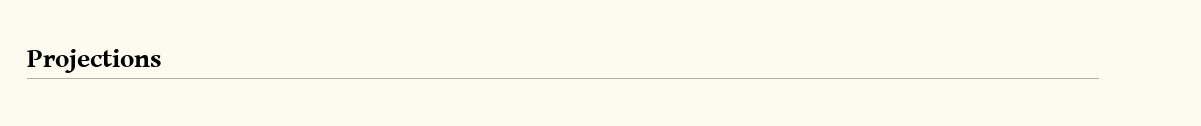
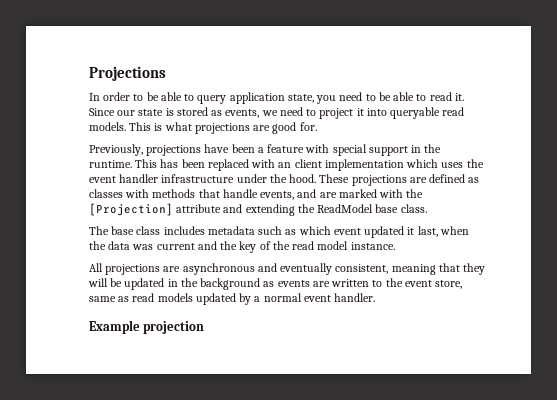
(162, 61) none -> [89,92,464,104] [89,107,465,119] [89,122,317,134] [89,144,442,156] [89,159,484,171] [89,174,480,186] [89,189,424,200] [89,203,427,216] [89,226,469,238] [89,241,395,253] [89,263,486,275] [88,278,463,290] [89,293,376,305] [89,320,205,334] // In order to be able to query application state, you need to be able to read it. Since our state is stored as events, we need to project it into queryable read models. This is what projections are good for. // Previously, projections have been a feature with special support in the runtime. This has been replaced with an client implementation which uses the event handler infrastructure under the hood. These projections are defined as classes with methods that handle events, and are marked with the [Projection] attribute and extending the ReadModel base class. // The base class includes metadata such as which event updated it last, when the data was current and the key of the read model instance. // All projections are asynchronous and eventually consistent, meaning that they will be updated in the background as events are written to the event store, same as read models updated by a normal event handler. // Example projection

